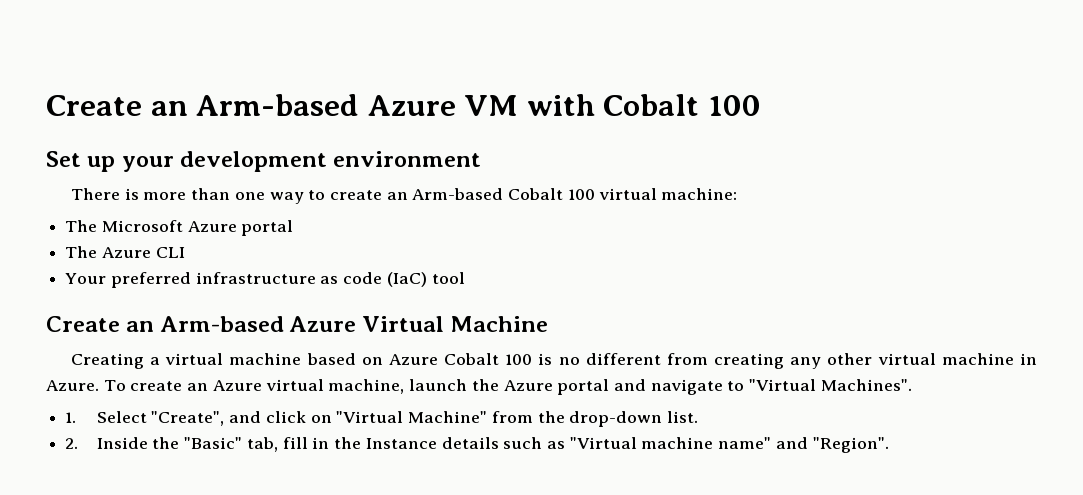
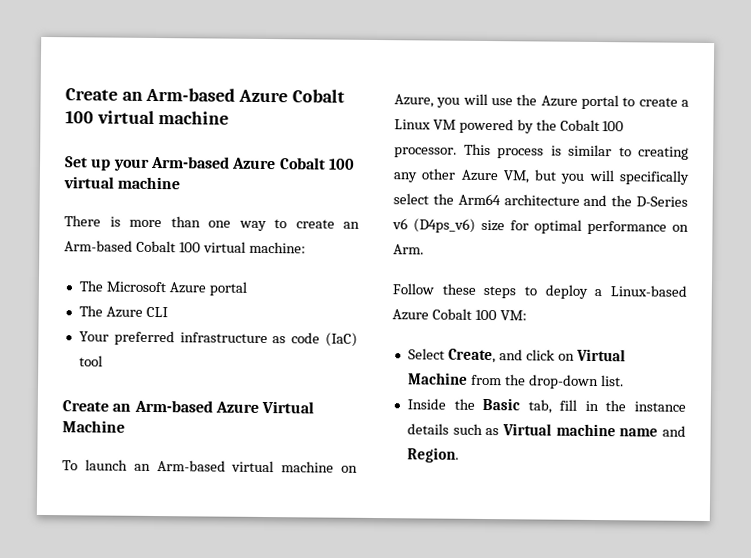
[46,94,761,116] Create an Arm-based Azure VM with Cobalt 100 -> [65,87,345,103] [65,110,230,125] Create an Arm-based Azure Cobalt 100 virtual machine
[180,151,482,172] development environment -> [149,155,355,170] [63,176,181,190] Arm-based Azure Cobalt 100 virtual machine
[70,353,1037,369] [46,379,912,395] [65,411,225,426] Creating a virtual machine based on Azure Cobalt 100 is no different from creating any other virtual machine in Azure. To create an Azure virtual machine, launch the Azure portal and navigate to "Virtual Machines". // 1. Select "Create", -> [62,459,358,473] [394,93,689,110] [394,118,625,134] [394,143,689,160] [393,168,689,185] [393,193,688,207] [392,218,689,235] [393,244,424,255] [392,283,687,299] [392,308,527,321] [407,348,496,364] To launch an Arm-based virtual machine on Azure, you will use the Azure portal to create a Linux VM powered by the Cobalt 100 processor. This process is similar to creating any other Azure VM, but you will specifically select the Arm64 architecture and the D-Series v6 (D4ps_v6) size for optimal performance on Arm. // Follow these steps to deploy a Linux-based Azure Cobalt 100 VM: // Select Create,
[336,411,488,423] "Virtual Machine" -> [575,348,626,362] [407,372,468,385] Virtual Machine
[65,438,79,449] 2. -> (624, 381) none
[184,437,243,449] "Basic" -> [482,397,521,411] Basic
[365,438,437,449] Instance -> [634,401,686,412] instance
[569,437,889,453] "Virtual machine name" and "Region". -> [501,423,686,437] [406,447,459,463] Virtual machine name and Region.

